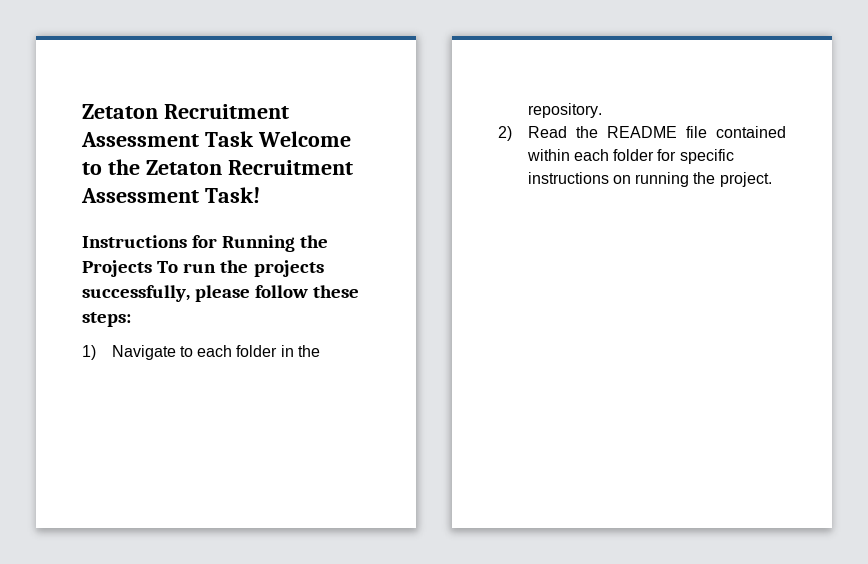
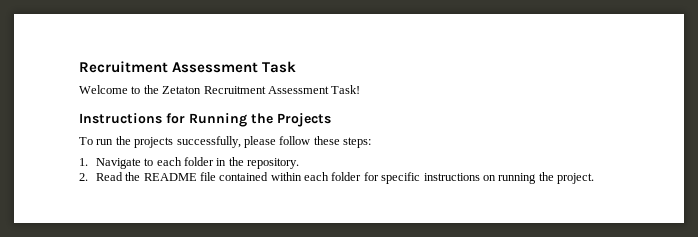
[82,104,158,119] Zetaton -> (79, 67) none
(254, 139) none -> (297, 67) //
(152, 268) none -> (331, 120) //
[82,345,96,360] 1) -> [79,158,88,166] 1.
[498,126,512,141] 2) -> [79,173,88,181] 2.

